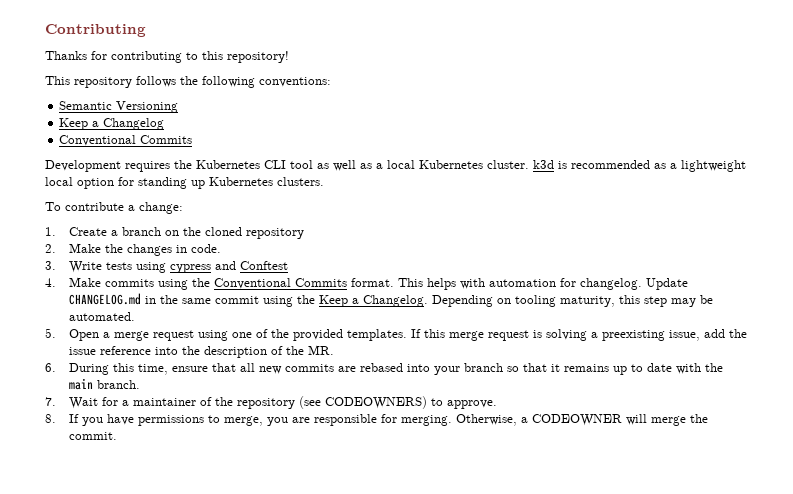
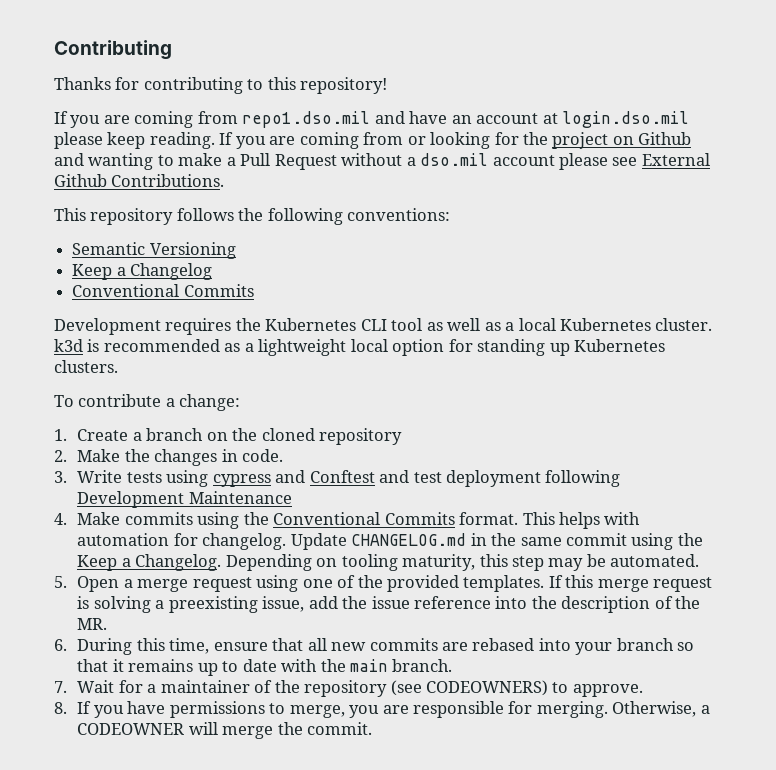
(289, 57) none -> [54,111,690,128] [54,132,692,149] [54,153,710,170] [54,174,225,187] // If you are coming from repo1.dso.mil and have an account at login.dso.mil please keep reading. If you are coming from or looking for the project on Github and wanting to make a Pull Request without a dso.mil account please see External Github Contributions.
(288, 265) none -> [379,470,621,487] [77,491,292,508] and test deployment following Development Maintenance

